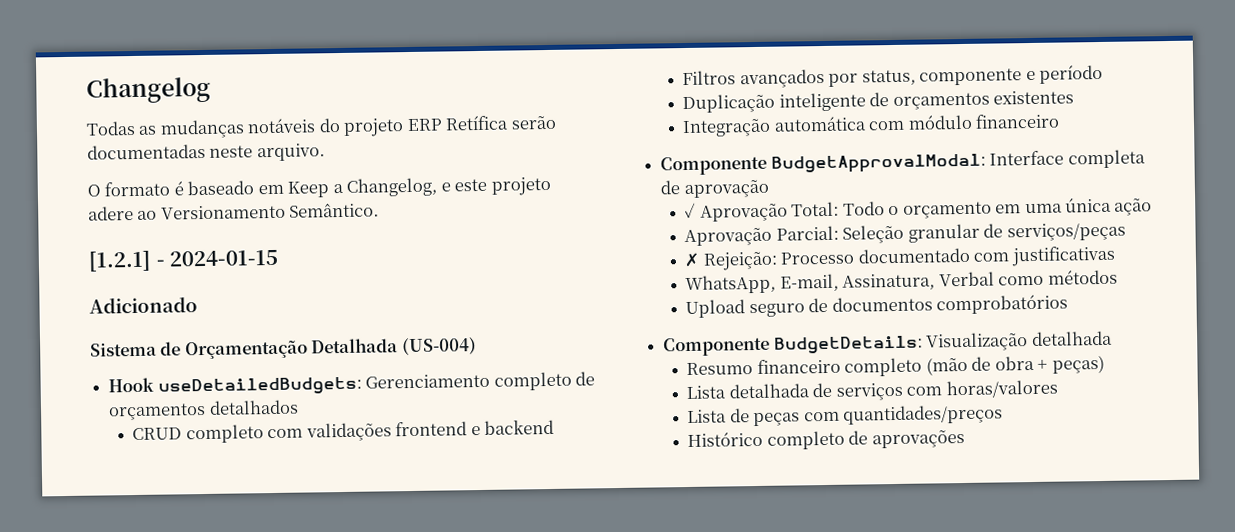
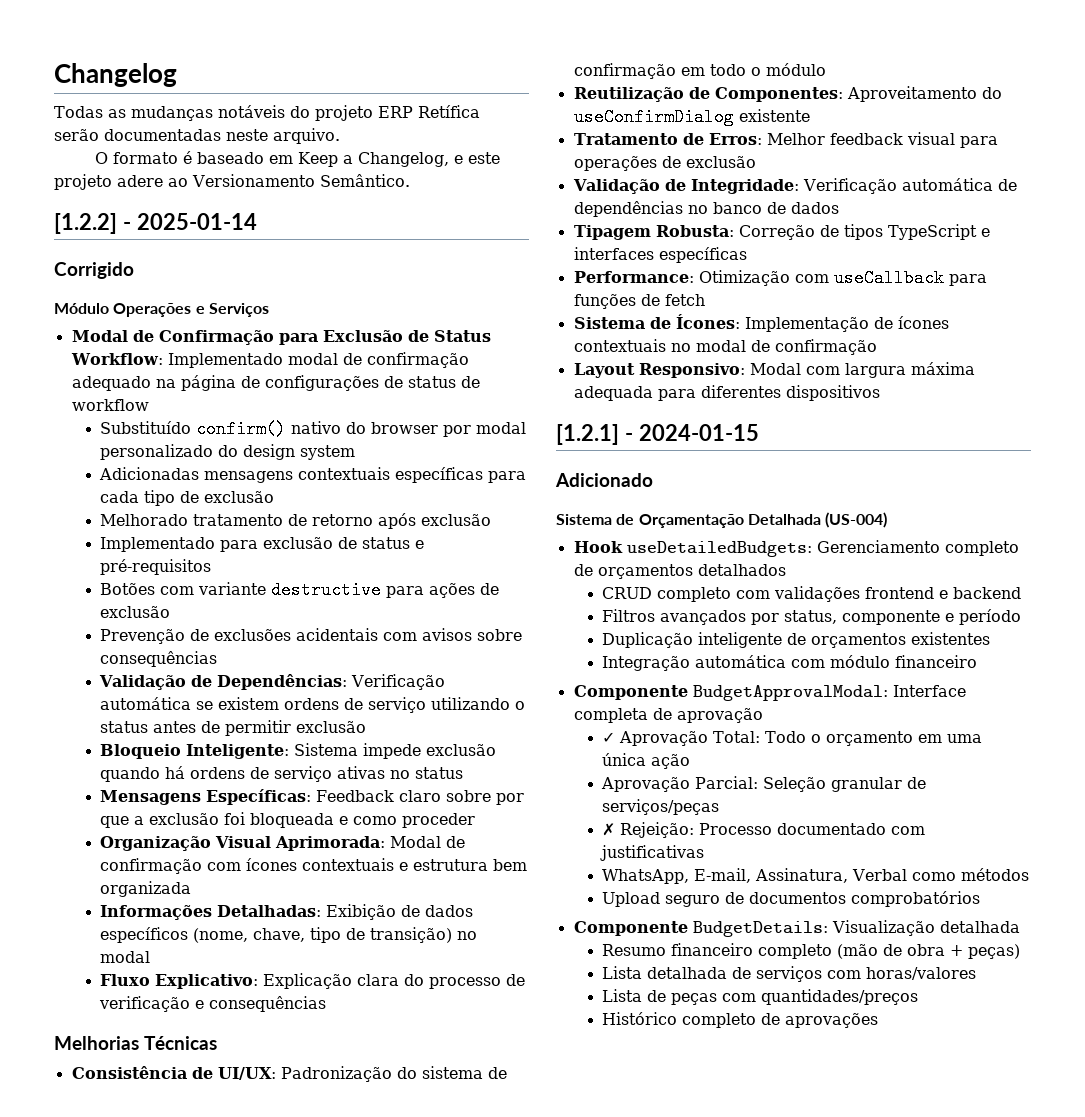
(380, 210) none -> [54,213,257,234] [54,262,134,279] [54,303,269,317] [71,330,491,345] [70,352,469,368] [71,375,480,391] [71,399,149,411] [100,420,527,438] [100,444,356,460] [99,467,527,483] [100,490,275,506] [100,513,492,529] [100,537,425,552] [100,559,212,575] [100,581,500,599] [100,606,171,618] [100,628,523,644] [100,651,218,667] [99,674,446,690] [100,697,526,713] [100,720,367,736] [100,743,497,759] [100,766,464,782] [100,789,525,805] [100,812,476,828] [100,836,466,851] [100,858,528,874] [100,881,192,897] [100,904,474,920] [100,927,478,943] [100,951,151,963] [100,973,526,989] [99,996,327,1012] [54,1036,218,1050] [71,1066,507,1082] [573,63,826,79] [573,86,1002,102] [573,108,810,126] [573,132,998,148] [573,156,756,171] [572,178,1017,194] [573,201,839,217] [573,224,990,240] [573,247,747,263] [573,269,987,287] [573,294,705,309] [573,314,949,332] [573,339,877,355] [573,362,975,378] [573,385,880,401] // [1.2.2] - 2025-01-14 // Corrigido // Módulo Operações e Serviços // Modal de Confirmação para Exclusão de Status Workflow: Implementado modal de confirmação adequado na página de configurações de status de workflow // Substituído confirm() nativo do browser por modal personalizado do design system // Adicionadas mensagens contextuais específicas para cada tipo de exclusão // Melhorado tratamento de retorno após exclusão // Implementado para exclusão de status e pré-requisitos // Botões com variante destructive para ações de exclusão // Prevenção de exclusões acidentais com avisos sobre consequências // Validação de Dependências: Verificação automática se existem ordens de serviço utilizando o status antes de permitir exclusão // Bloqueio Inteligente: Sistema impede exclusão quando há ordens de serviço ativas no status // Mensagens Específicas: Feedback claro sobre por que a exclusão foi bloqueada e como proceder // Organização Visual Aprimorada: Modal de confirmação com ícones contextuais e estrutura bem organizada // Informações Detalhadas: Exibição de dados específicos (nome, chave, tipo de transição) no modal // Fluxo Explicativo: Explicação clara do processo de verificação e consequências // Melhorias Técnicas // Consistência de UI/UX: Padronização do sistema de confirmação em todo o módulo // Reutilização de Componentes: Aproveitamento do useConfirmDialog existente // Tratamento de Erros: Melhor feedback visual para operações de exclusão // Validação de Integridade: Verificação automática de dependências no banco de dados // Tipagem Robusta: Correção de tipos TypeScript e interfaces específicas // Performance: Otimização com useCallback para funções de fetch // Sistema de Ícones: Implementação de ícones contextuais no modal de confirmação // Layout Responsivo: Modal com largura máxima adequada para diferentes dispositivos

